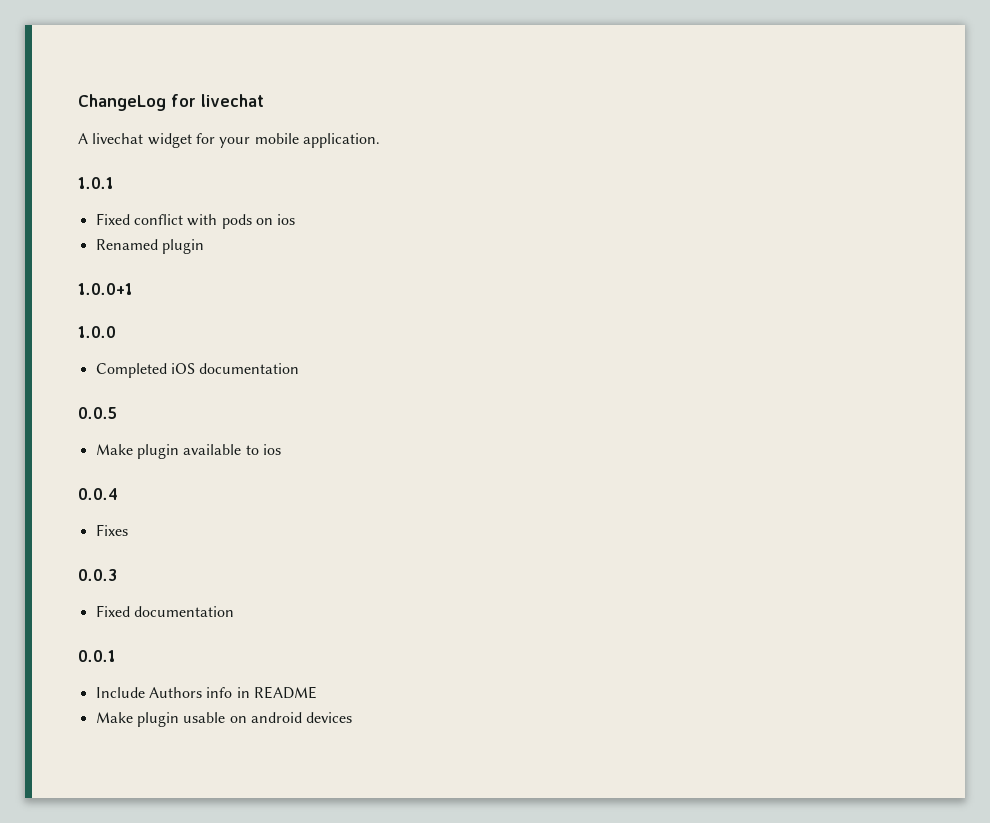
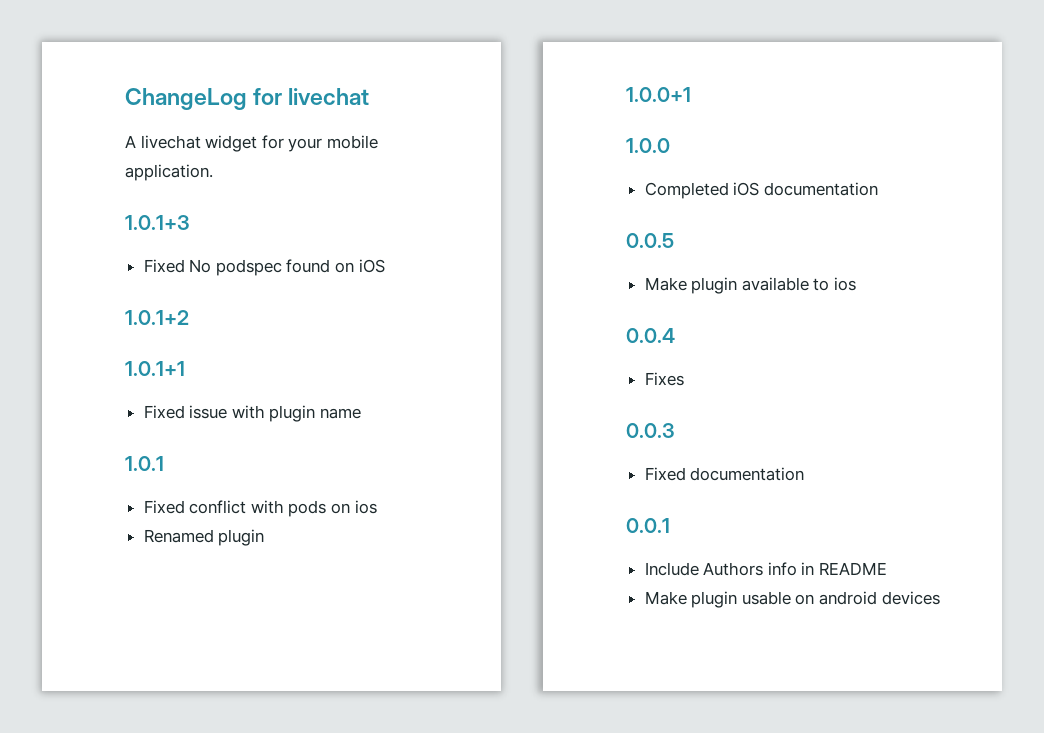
(380, 140) none -> [125,215,190,230] [143,259,385,276] [125,310,189,325] [125,361,185,376] [143,405,362,422] // 1.0.1+3 // Fixed No podspec found on iOS // 1.0.1+2 // 1.0.1+1 // Fixed issue with plugin name

